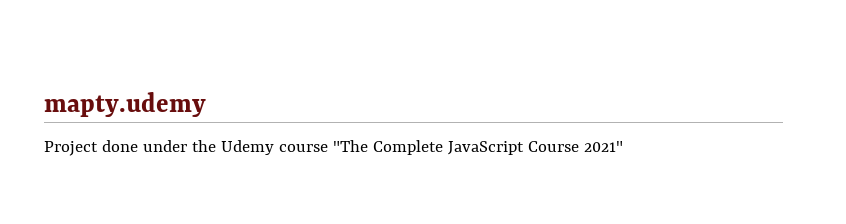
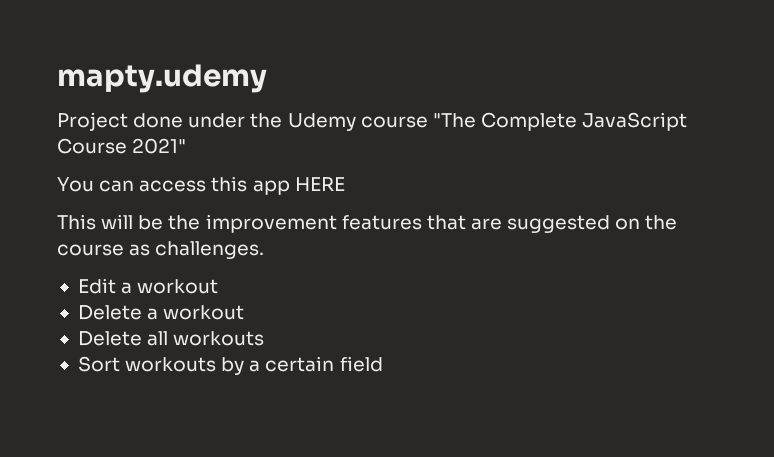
(623, 146) none -> [57,176,345,195] [57,214,678,233] [57,241,265,259] [77,278,219,294] [77,305,245,320] [77,331,265,346] [77,356,383,375] // You can access this app HERE // This will be the improvement features that are suggested on the course as challenges. // Edit a workout // Delete a workout // Delete all workouts // Sort workouts by a certain field

